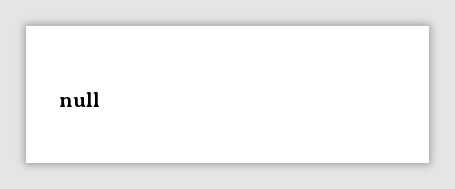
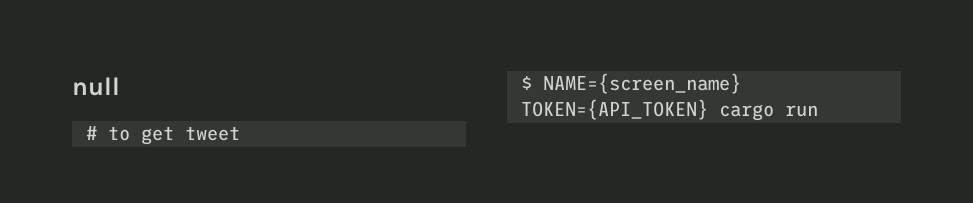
(100, 99) none -> [85,126,240,145] [520,73,741,94] [520,99,818,121] // # to get tweet // $ NAME={screen_name} TOKEN={API_TOKEN} cargo run

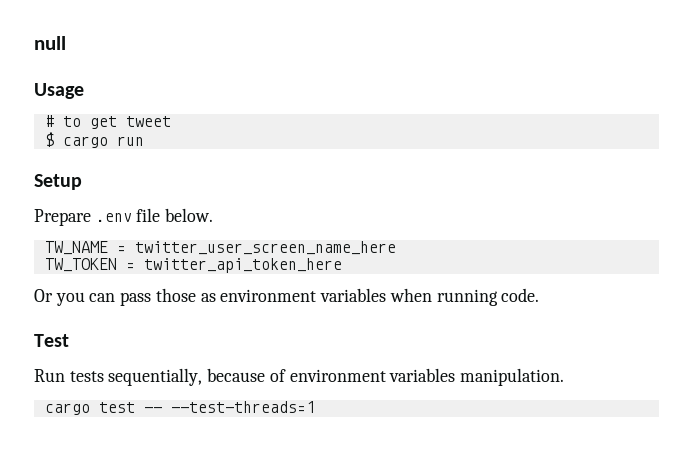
(120, 86) none -> [34,83,84,99] // Usage
[542,73,741,94] [520,99,708,120] NAME={screen_name} TOKEN={API_TOKEN} -> (54, 139) none
(818, 111) none -> [34,174,82,190] [34,208,214,226] [44,241,396,255] [44,258,342,273] [34,288,540,306] [34,334,69,347] [34,368,565,386] [44,401,315,415] // Setup // Prepare .env file below. // TW_NAME = twitter_user_screen_name_here // TW_TOKEN = twitter_api_token_here // Or you can pass those as environment variables when running code. // Test // Run tests sequentially, because of environment variables manipulation. // cargo test -- --test-threads=1

